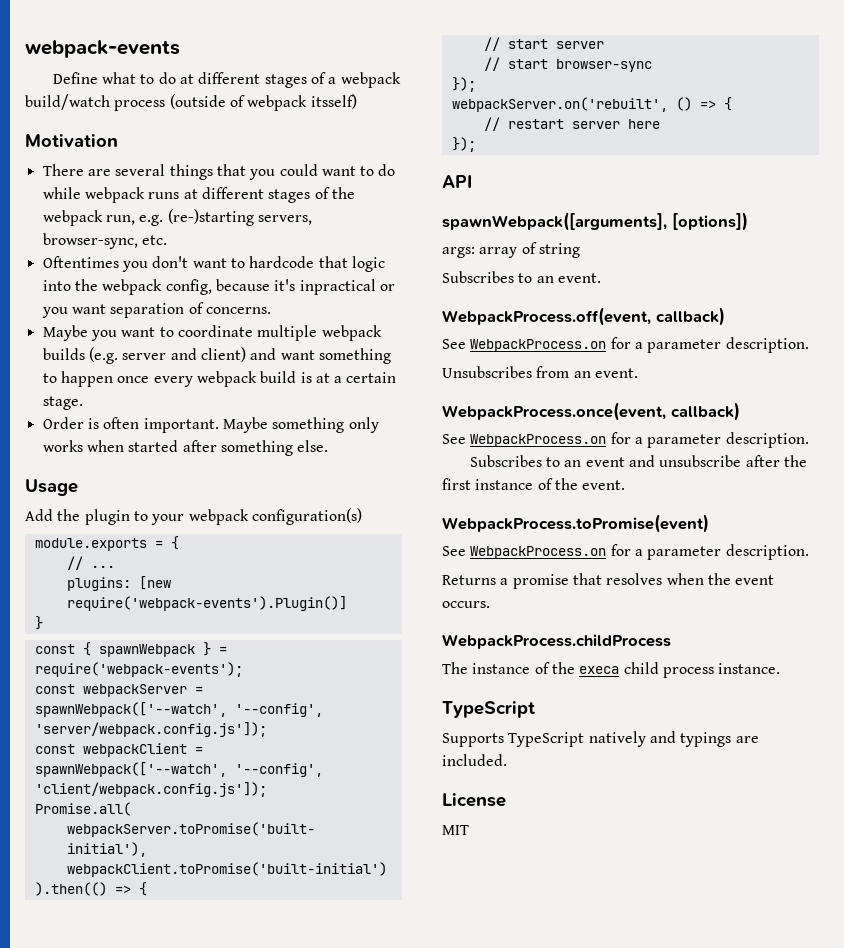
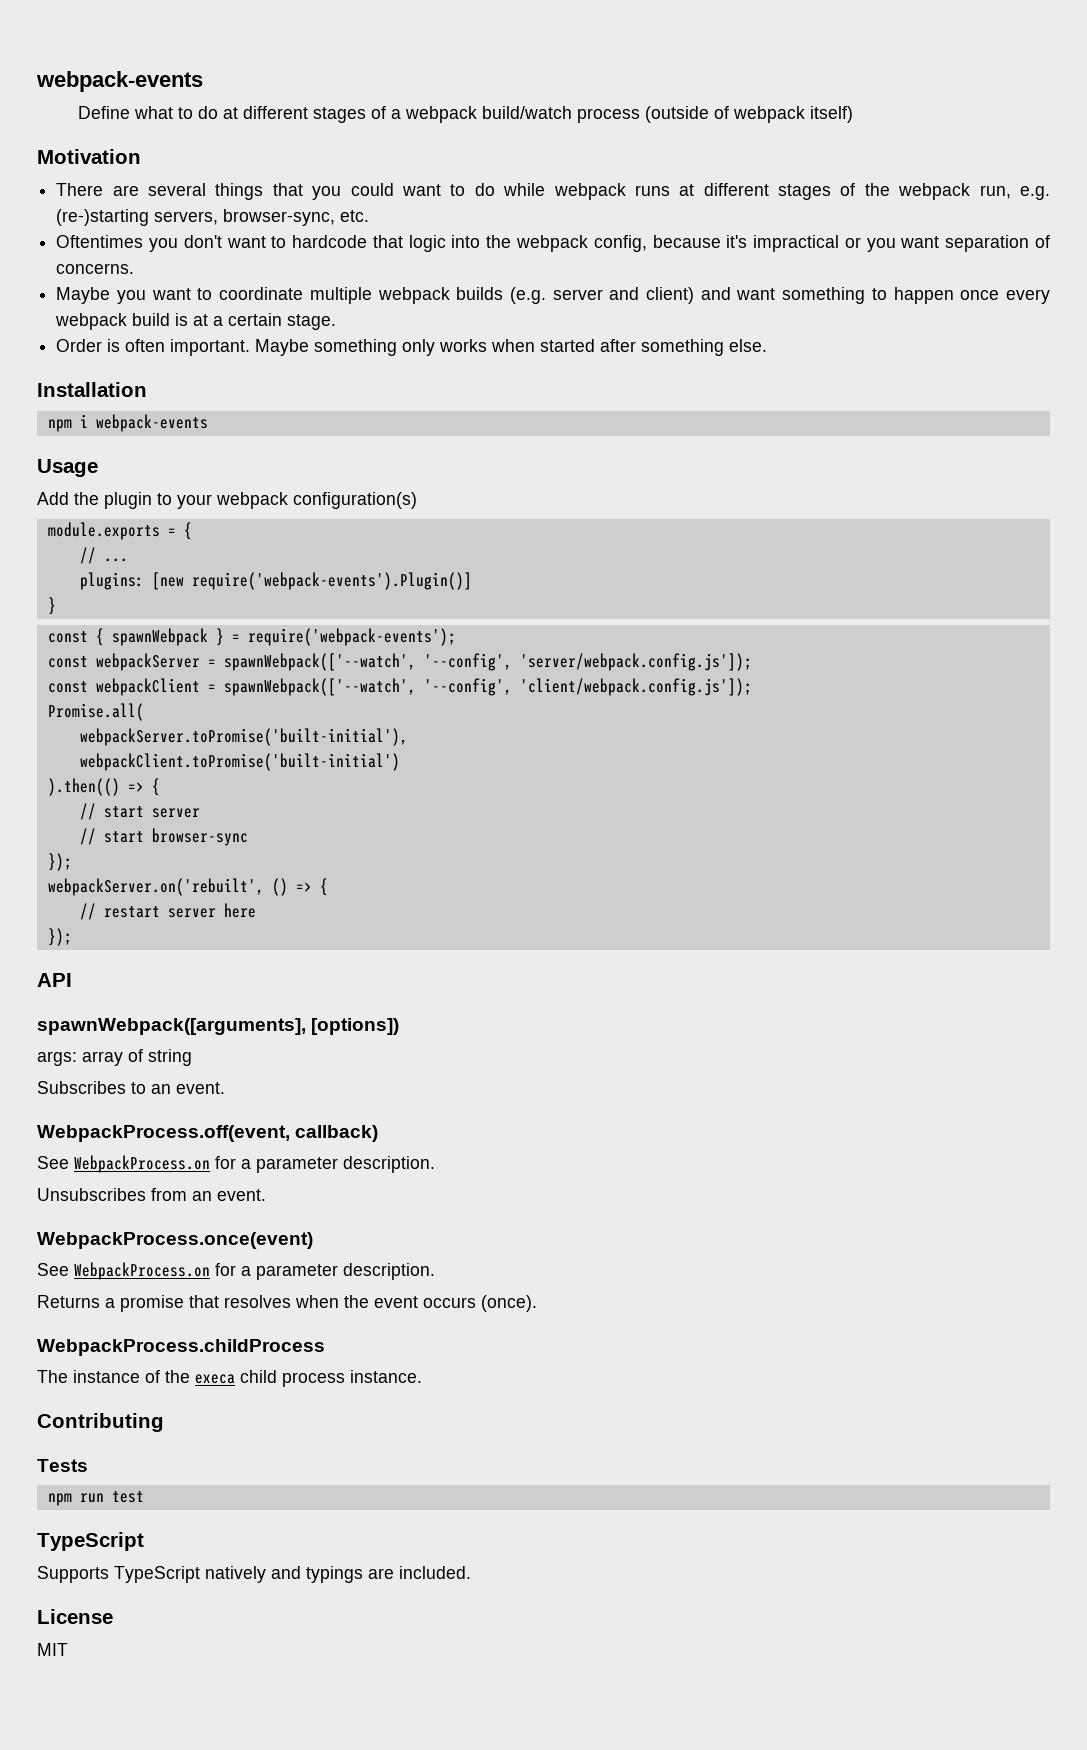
[310,94,357,109] itsself) -> [810,106,854,123] itself)
[299,279,376,295] inpractical -> [753,235,840,252] impractical
(329, 446) none -> [37,382,147,397] [47,414,208,432] // Installation // npm i webpack-events
[442,402,740,421] [442,432,809,448] [469,455,807,467] [442,478,626,490] [442,514,709,533] WebpackProcess.once(event, callback) // See WebpackProcess.on for a parameter description. // Subscribes to an event and unsubscribe after the first instance of the event. // WebpackProcess.toPromise(event) -> [37,1232,313,1249] WebpackProcess.once(event)
[442,601,490,608] occurs. -> [423,1295,537,1312] occurs (once).
(781, 668) none -> [37,1413,164,1432] [37,1459,88,1472] [47,1491,144,1506] // Contributing // Tests // npm run test

